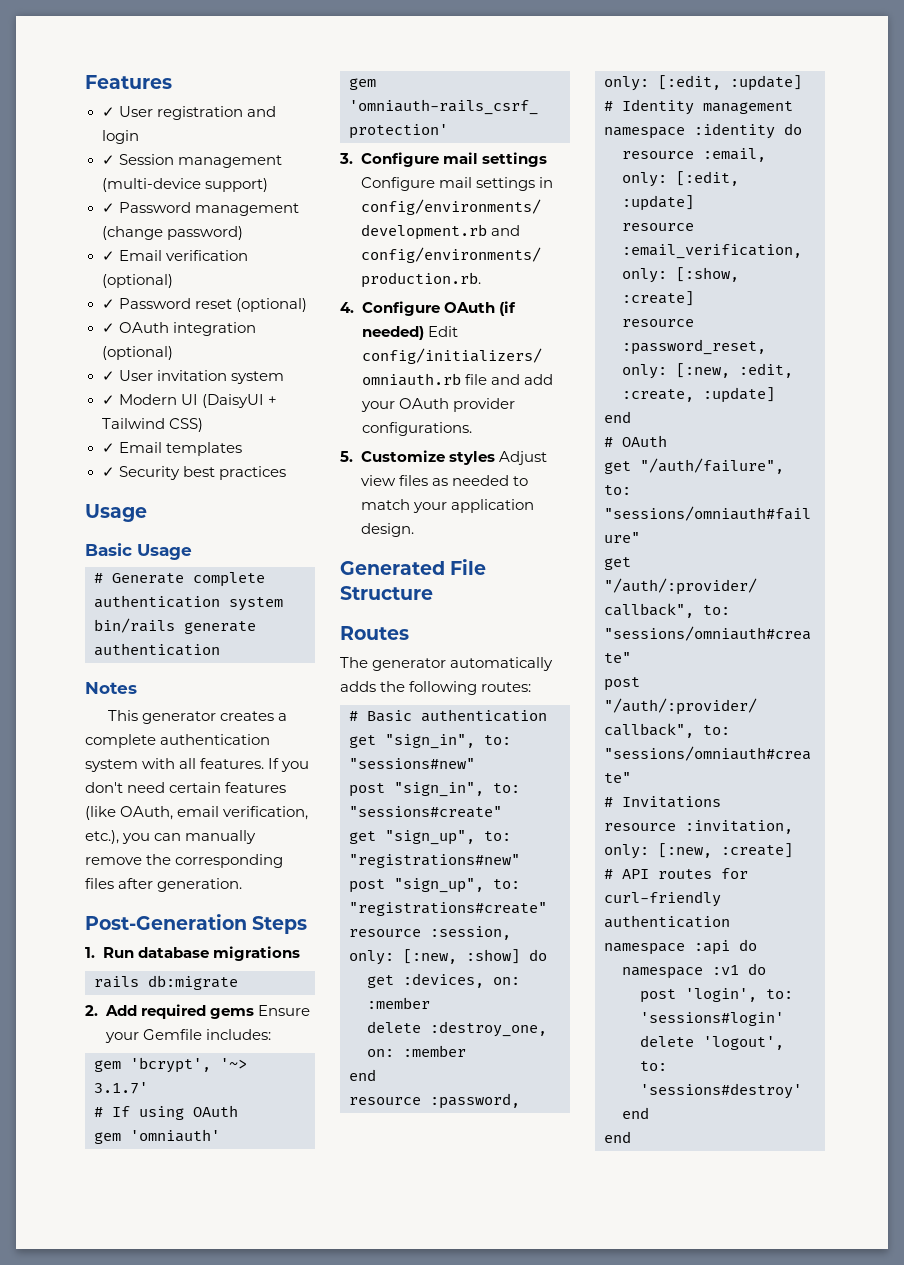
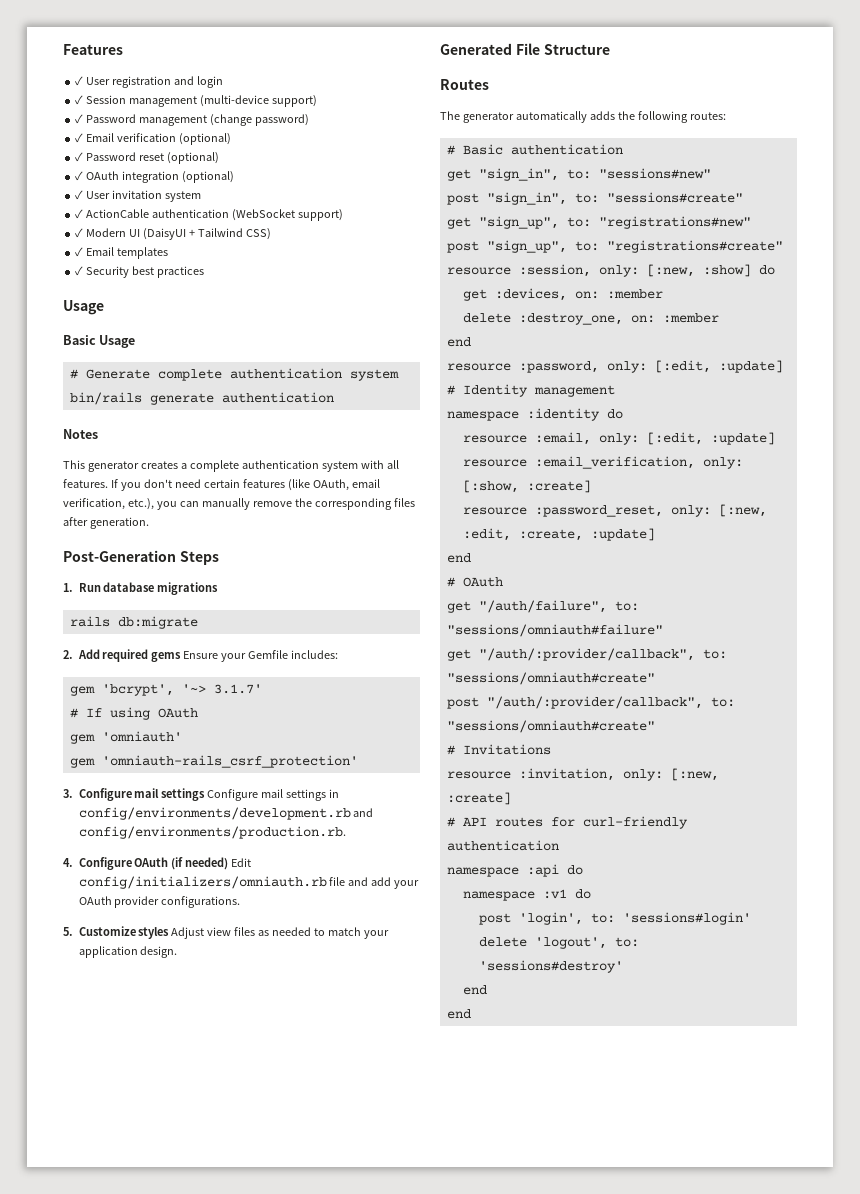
(284, 377) none -> [75,209,343,221] // ✓ ActionCable authentication (WebSocket support)

